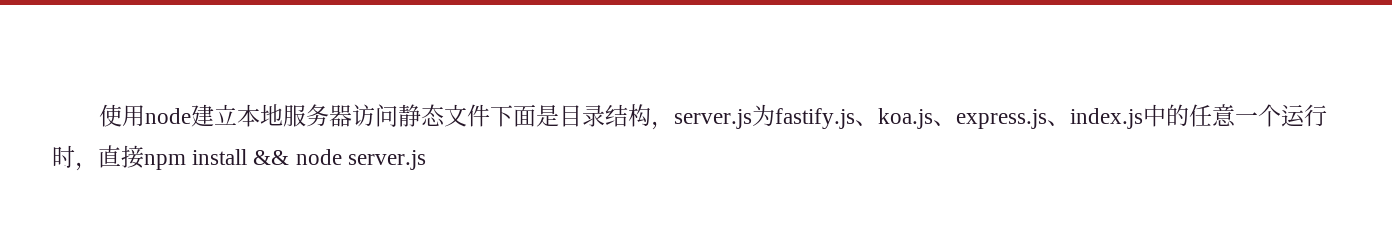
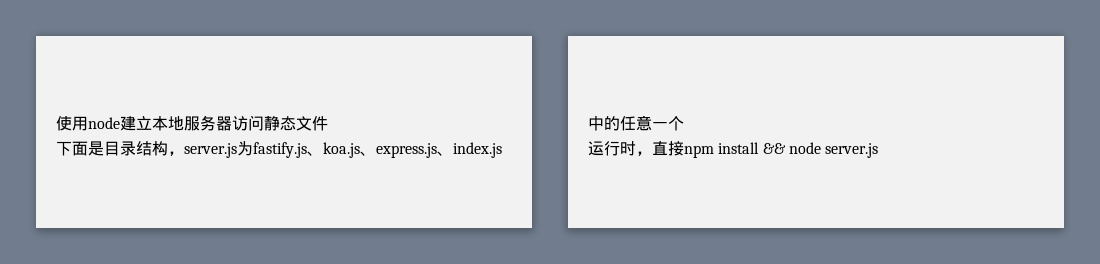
(490, 115) none -> (328, 123) //
(1281, 115) none -> (684, 123) //

